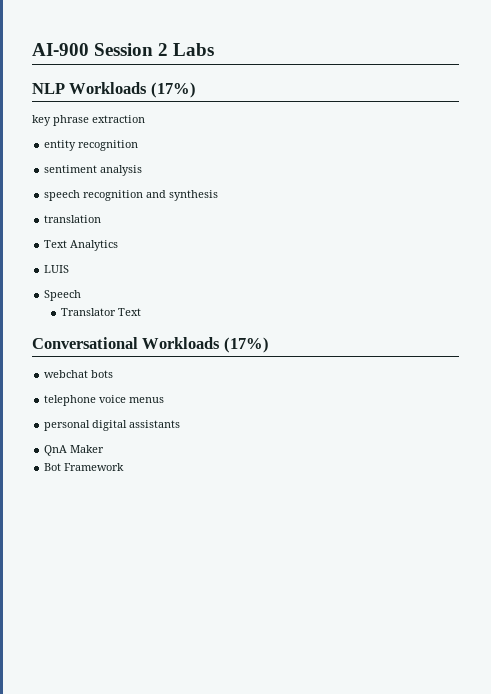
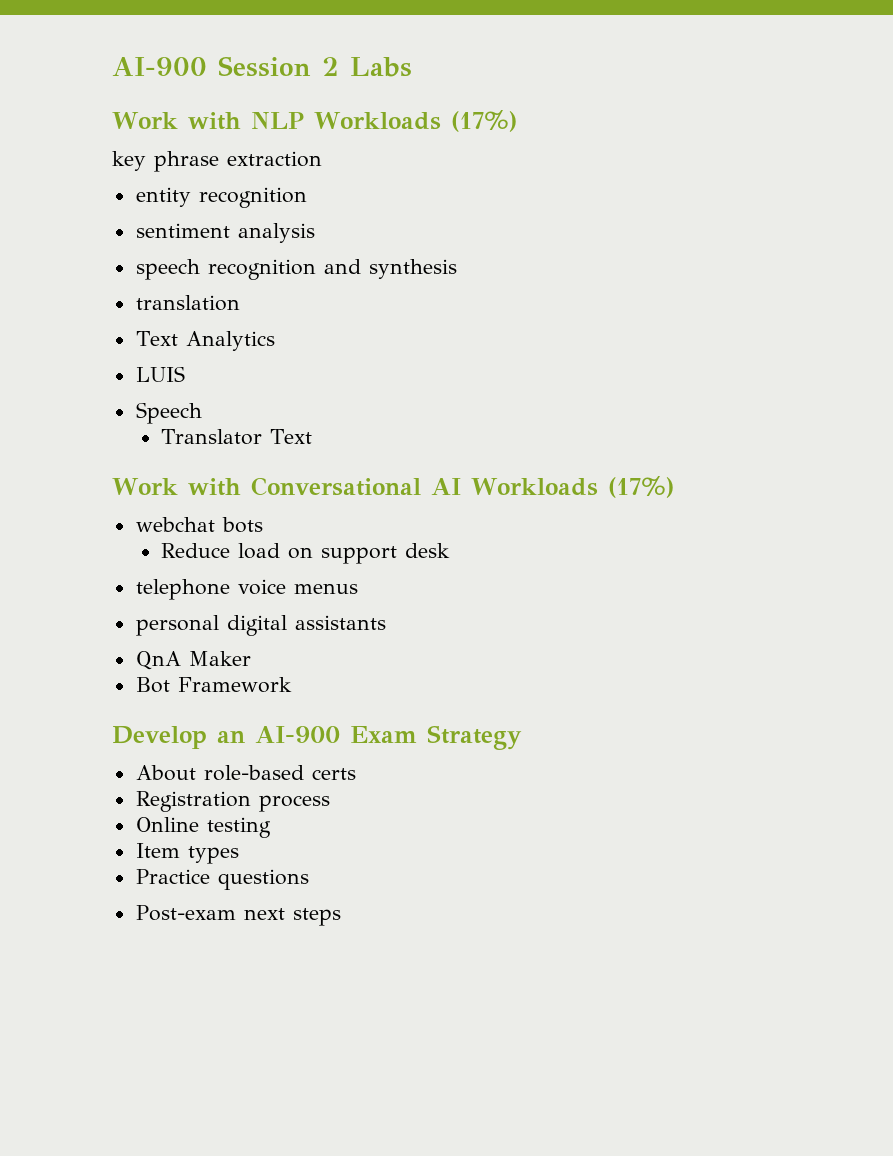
(215, 49) none -> [112,112,241,130] Work with
[32,337,138,349] Conversational -> [112,477,461,496] Work with Conversational AI
(114, 374) none -> [161,543,451,564] // Reduce load on support desk
(125, 467) none -> [112,725,522,750] [135,765,356,781] [135,791,330,812] [135,817,271,838] [135,843,239,864] [135,869,309,890] [135,905,341,926] // Develop an AI-900 Exam Strategy // About role-based certs // Registration process // Online testing // Item types // Practice questions // Post-exam next steps

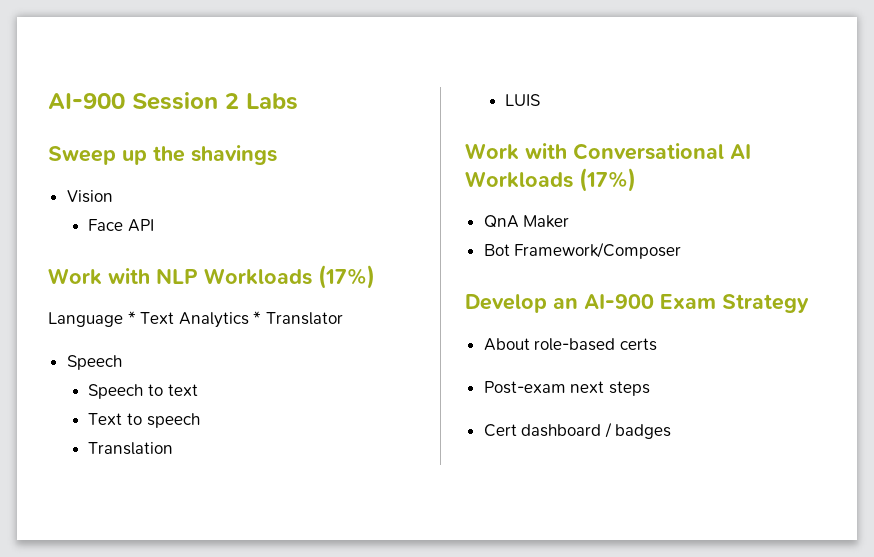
(412, 67) none -> [48,145,277,165] [66,190,113,203] [88,219,155,232] // Sweep up the shavings // Vision // Face API
[112,151,322,172] [135,187,307,208] [135,223,315,243] [135,259,457,280] [135,295,240,311] key phrase extraction // entity recognition // sentiment analysis // speech recognition and synthesis // translation // -> [48,311,136,327] Language *
[135,366,185,382] // LUIS -> [253,311,343,325] * Translator
[161,429,313,445] Translator Text -> [88,384,198,399] [88,413,200,428] [88,442,174,455] [505,94,541,106] Speech to text // Text to speech // Translation // LUIS
[135,517,263,533] [161,543,451,564] [135,579,358,600] [135,615,386,636] // webchat bots // Reduce load on support desk // telephone voice menus // personal digital assistants -> (636, 180) none
[177,677,292,693] Framework -> [514,242,682,259] Framework/Composer
[135,791,330,812] [135,817,271,838] [135,843,239,864] [135,869,309,890] // Registration process // Online testing // Item types // Practice questions -> (657, 344) none
(341, 917) none -> [483,422,672,439] // Cert dashboard / badges

